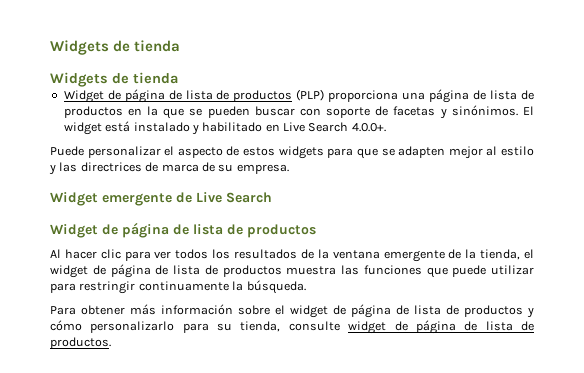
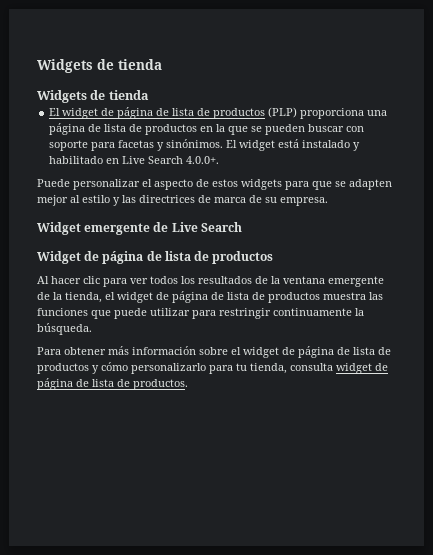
[63,90,104,103] Widget -> [49,108,99,119] El widget
[375,106,389,116] de -> [91,142,116,151] para
[217,321,340,332] su tienda, consulte -> [236,363,333,374] tu tienda, consulta

